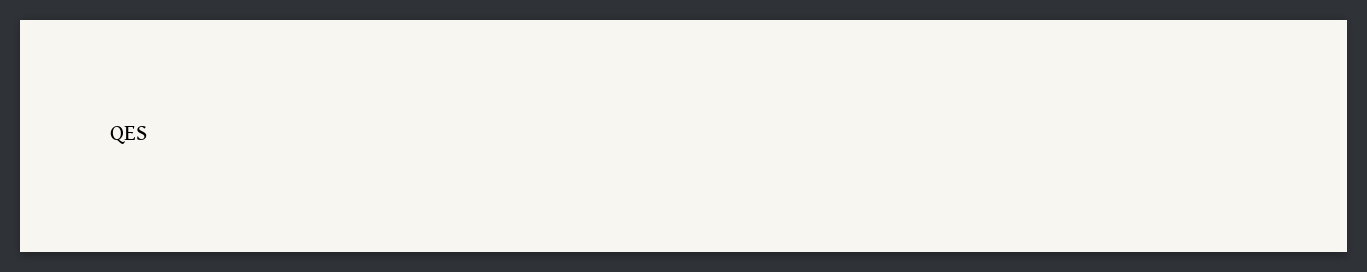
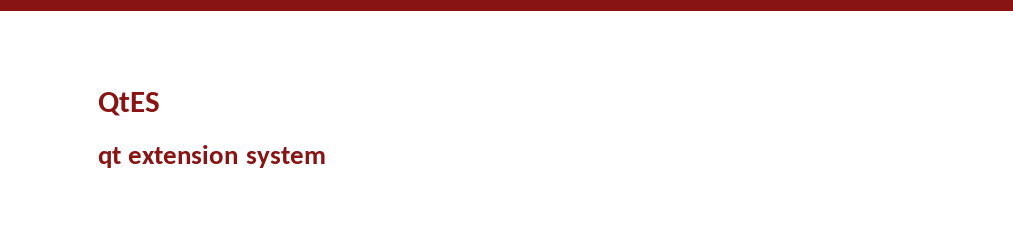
[110,126,147,144] QES -> [98,92,160,116] [98,145,326,168] QtES // qt extension system

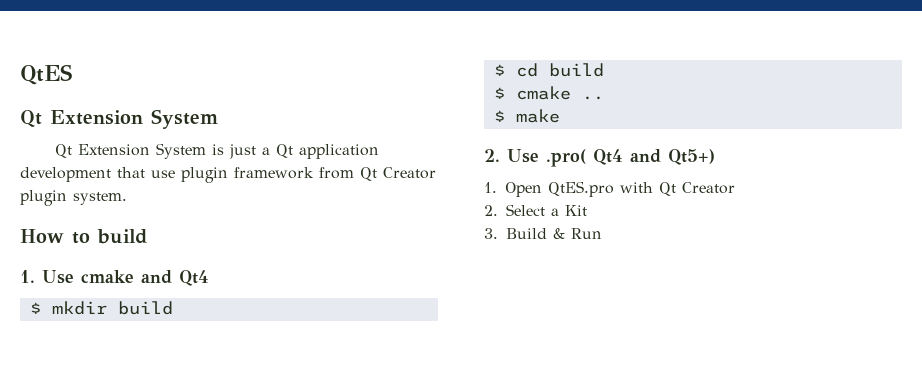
[98,145,326,168] qt extension system -> [20,109,218,129] [54,143,379,159] [20,167,436,183] [20,190,127,206] [20,229,147,244] [20,270,209,286] [29,301,173,315] [493,63,604,77] [493,86,604,100] [493,109,560,123] [484,149,715,167] [484,181,735,197] [484,204,587,216] [484,228,602,239] Qt Extension System // Qt Extension System is just a Qt application development that use plugin framework from Qt Creator plugin system. // How to build // 1. Use cmake and Qt4 // $ mkdir build // $ cd build // $ cmake .. // $ make // 2. Use .pro( Qt4 and Qt5+) // 1. Open QtES.pro with Qt Creator // 2. Select a Kit // 3. Build & Run

